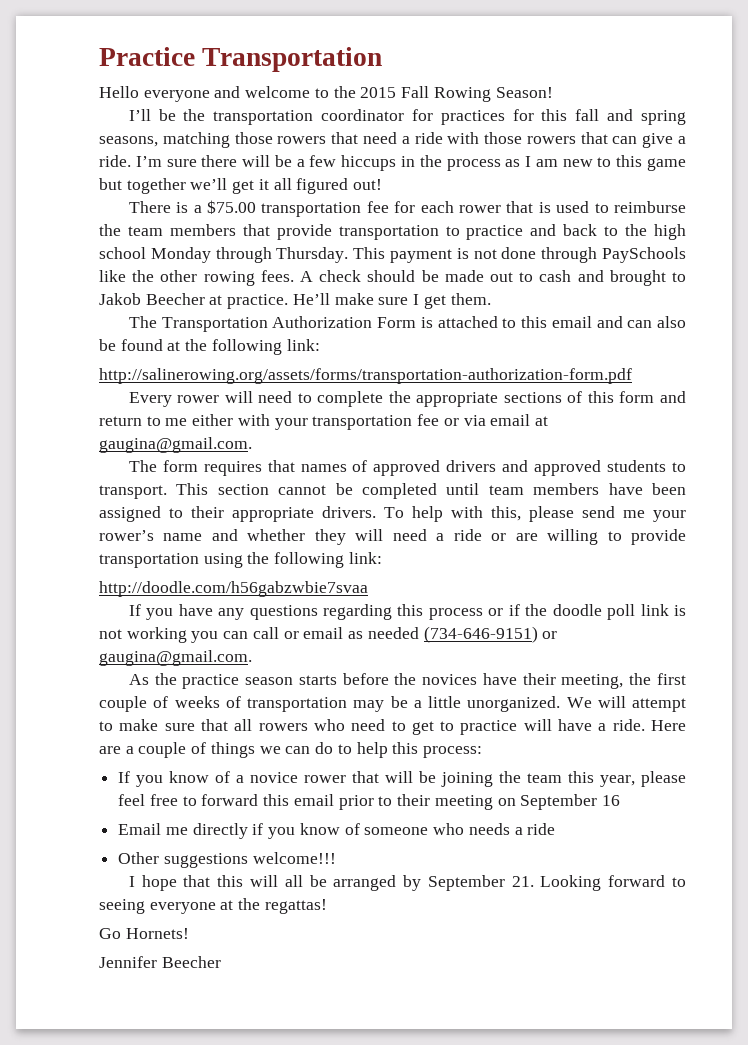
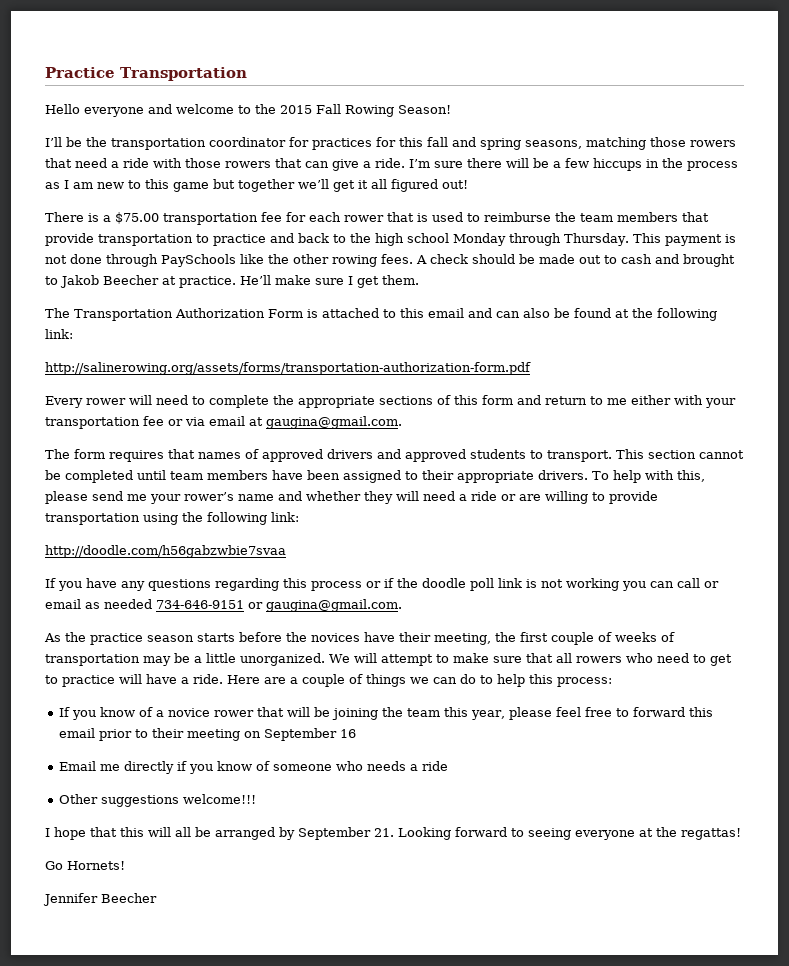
[423,626,538,643] (734-646-9151) -> [156,600,244,609] 734-646-9151

